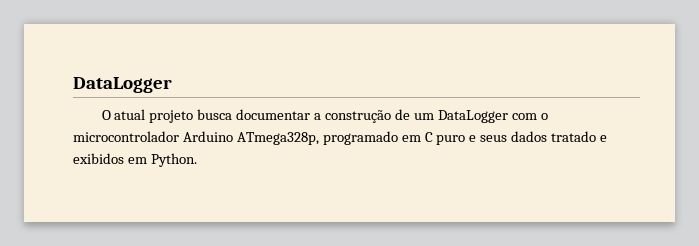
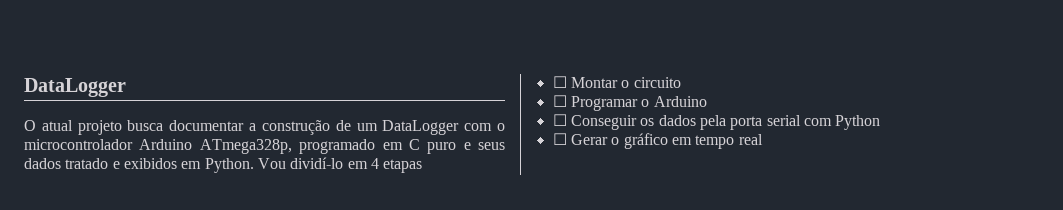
(197, 160) none -> [257,157,423,173] [552,76,681,88] [552,95,707,111] [552,114,881,130] [552,133,763,149] Vou dividí-lo em 4 etapas // ☐ Montar o circuito // ☐ Programar o Arduino // ☐ Conseguir os dados pela porta serial com Python // ☐ Gerar o gráfico em tempo real

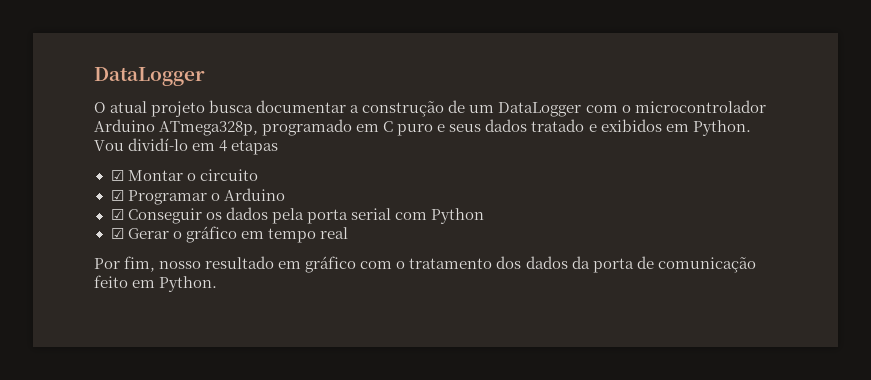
[552,76,567,88] ☐ -> [110,170,124,181] ☑
[552,95,567,107] ☐ -> [110,190,124,201] ☑
[552,114,567,126] ☐ -> [110,209,124,220] ☑
[552,133,567,145] ☐ -> [110,228,124,239] ☑
(763, 139) none -> [94,256,756,273] [94,275,218,292] // Por fim, nosso resultado em gráfico com o tratamento dos dados da porta de comunicação feito em Python.

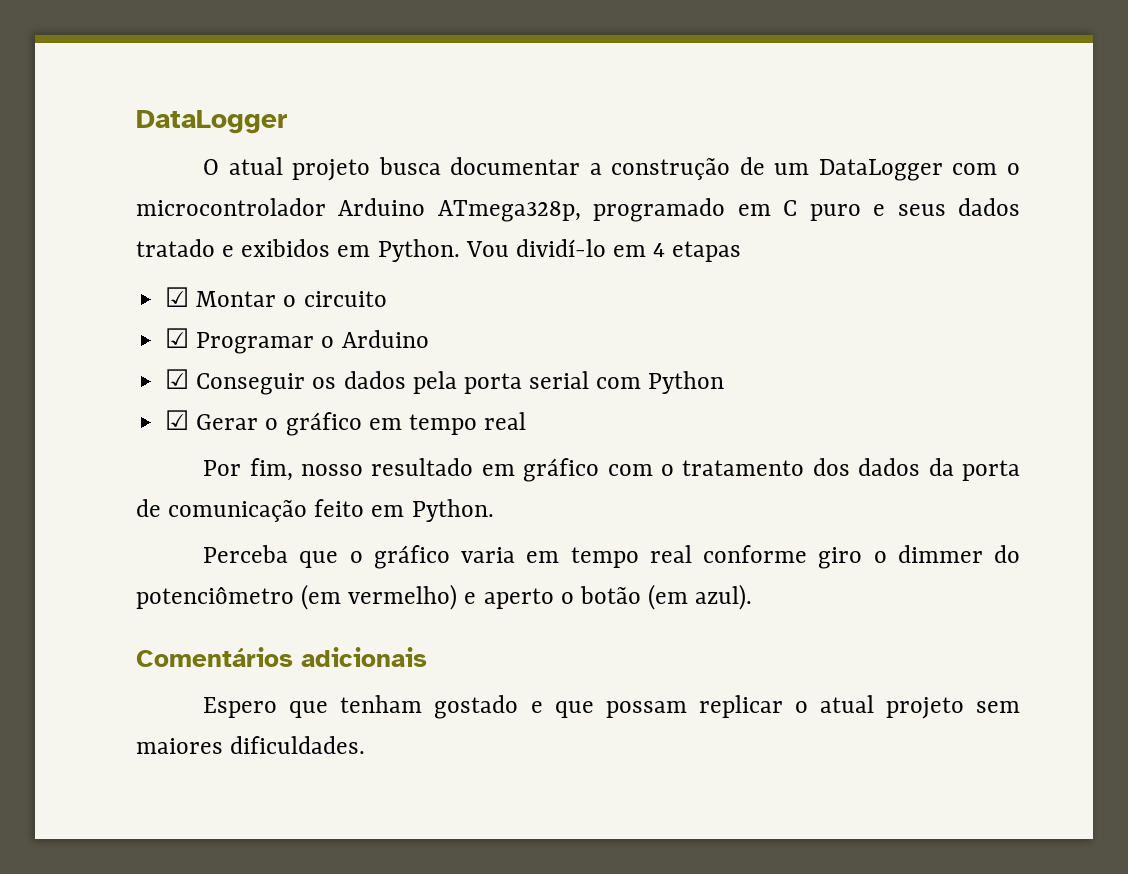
(218, 284) none -> [203,545,1021,569] [136,584,753,610] [136,647,427,667] [203,695,1021,719] [136,736,366,754] // Perceba que o gráfico varia em tempo real conforme giro o dimmer do potenciômetro (em vermelho) e aperto o botão (em azul). // Comentários adicionais // Espero que tenham gostado e que possam replicar o atual projeto sem maiores dificuldades.

